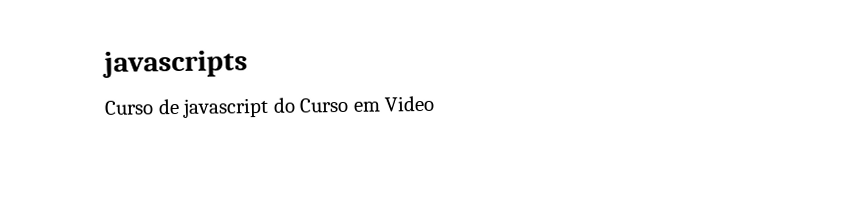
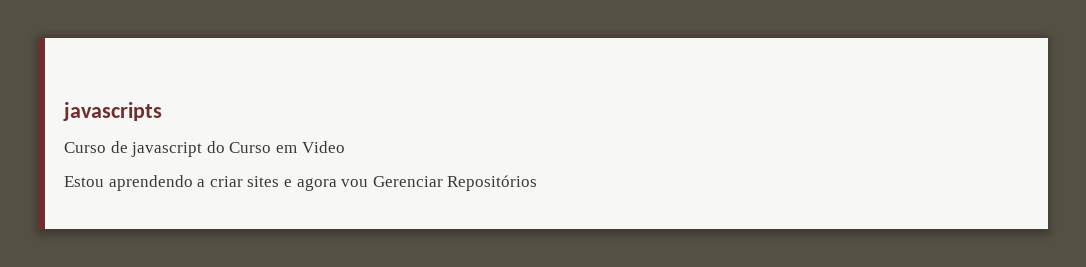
(436, 103) none -> [64,175,538,191] // Estou aprendendo a criar sites e agora vou Gerenciar Repositórios

